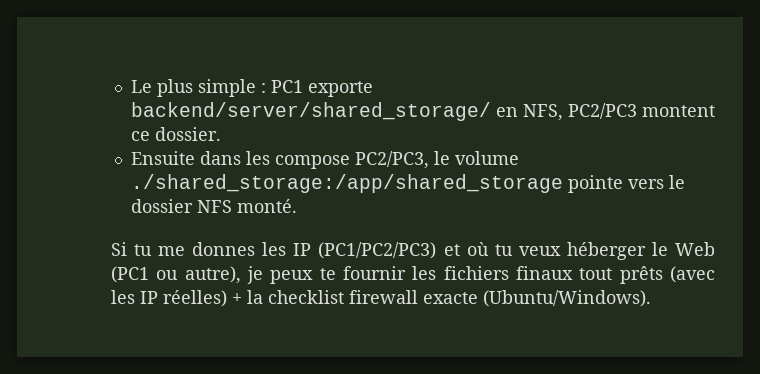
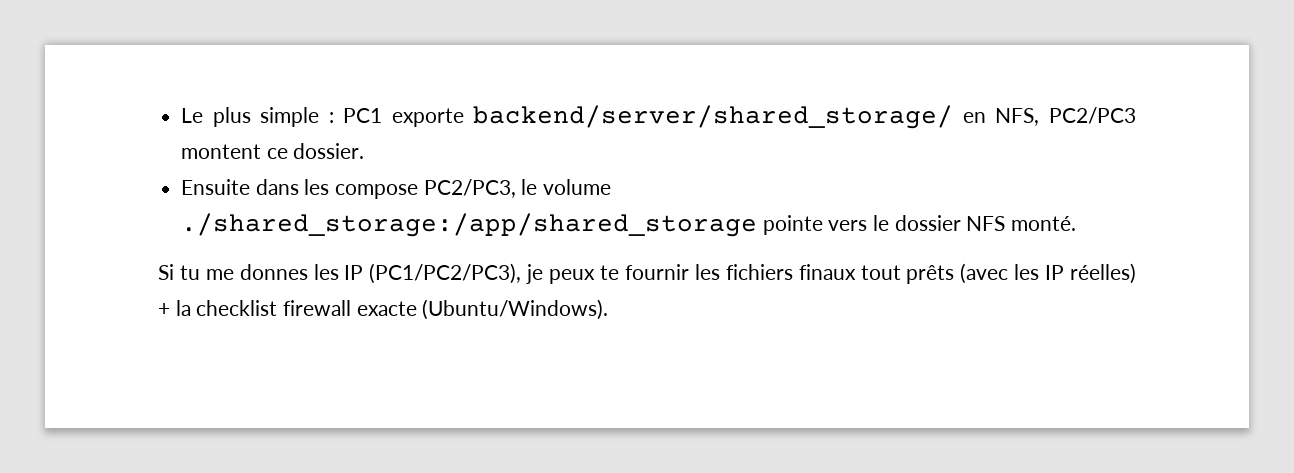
[318,242,716,260] [111,266,241,284] (PC1/PC2/PC3) et où tu veux héberger le Web (PC1 ou autre), -> [369,263,522,284] (PC1/PC2/PC3),

